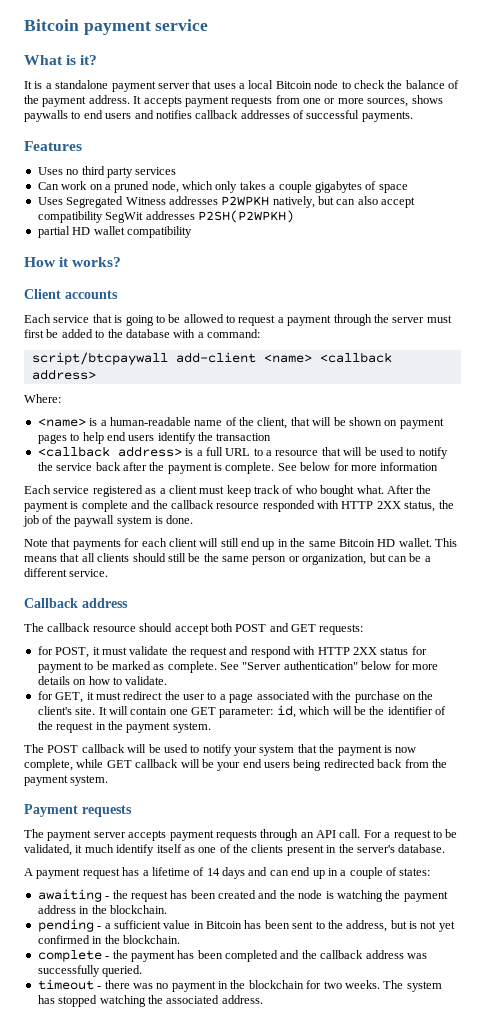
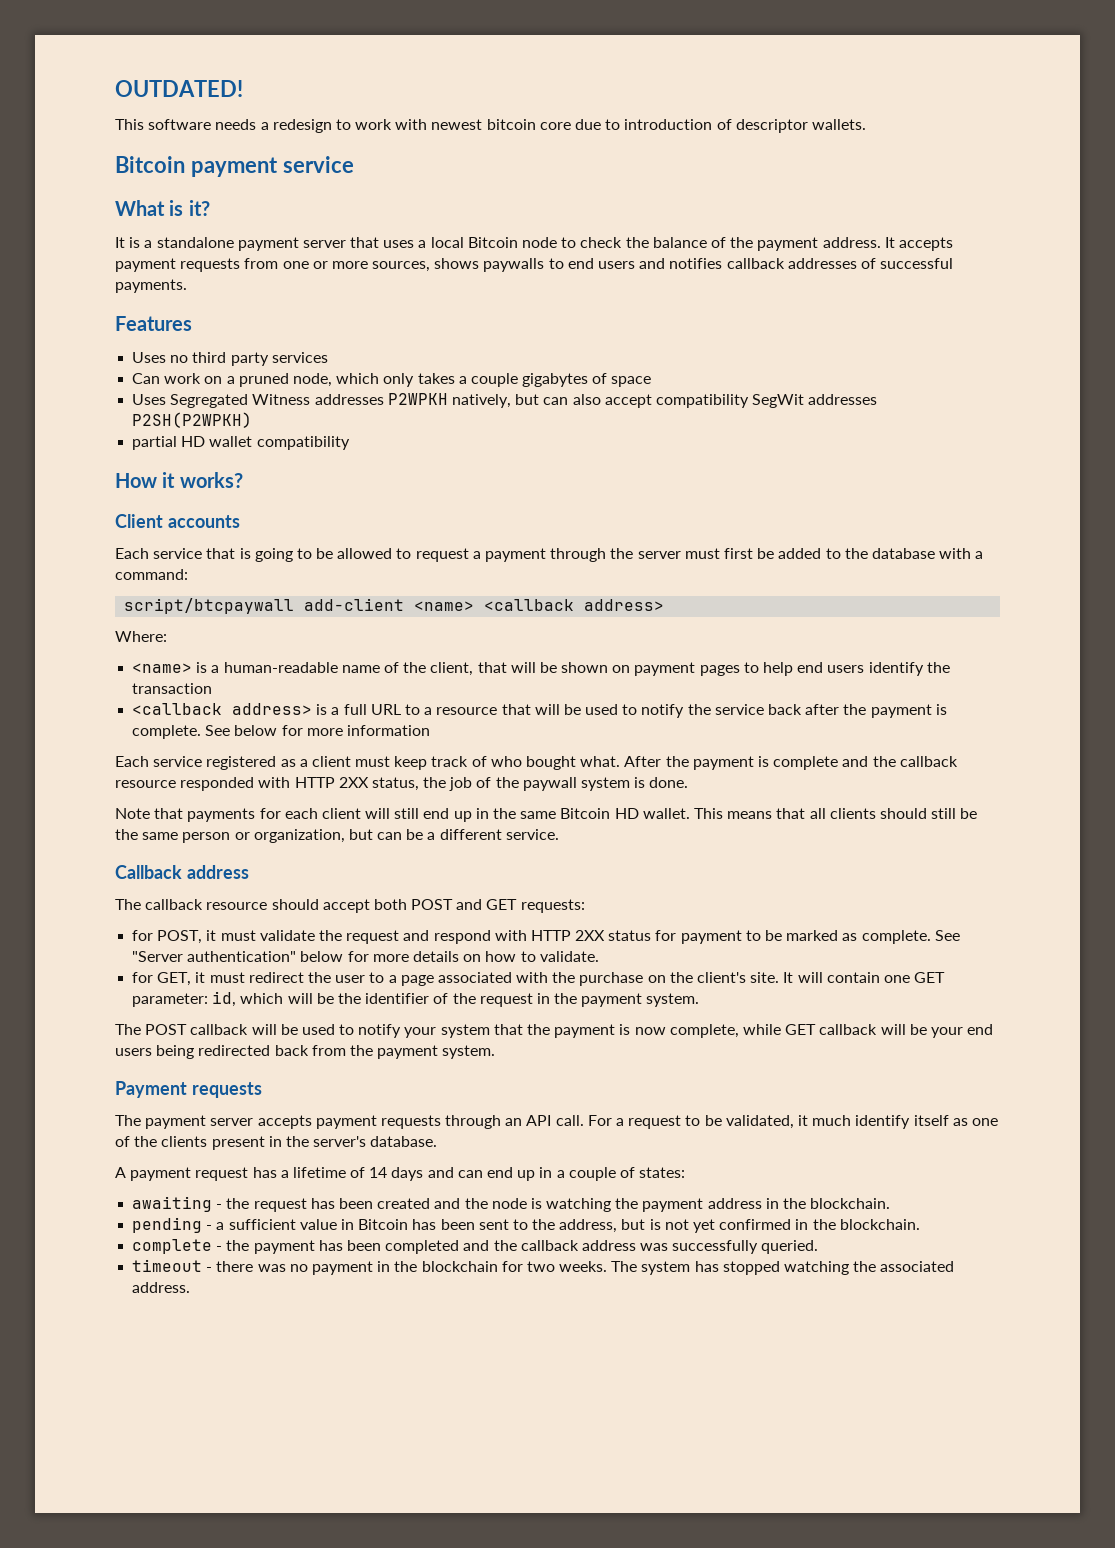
(24, 25) none -> [115,80,243,97] [115,119,866,133] OUTDATED! // This software needs a redesign to work with newest bitcoin core due to introduction of descriptor wallets. //

